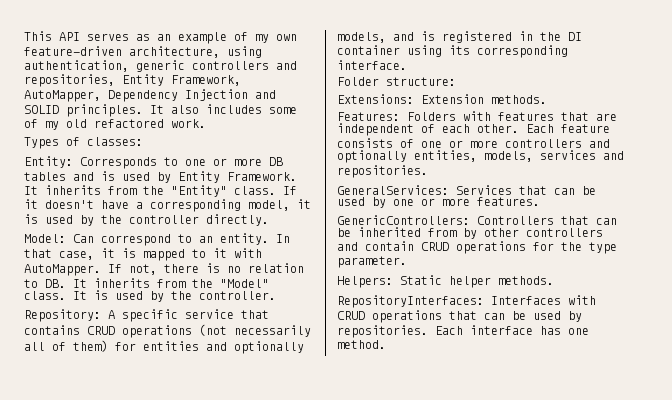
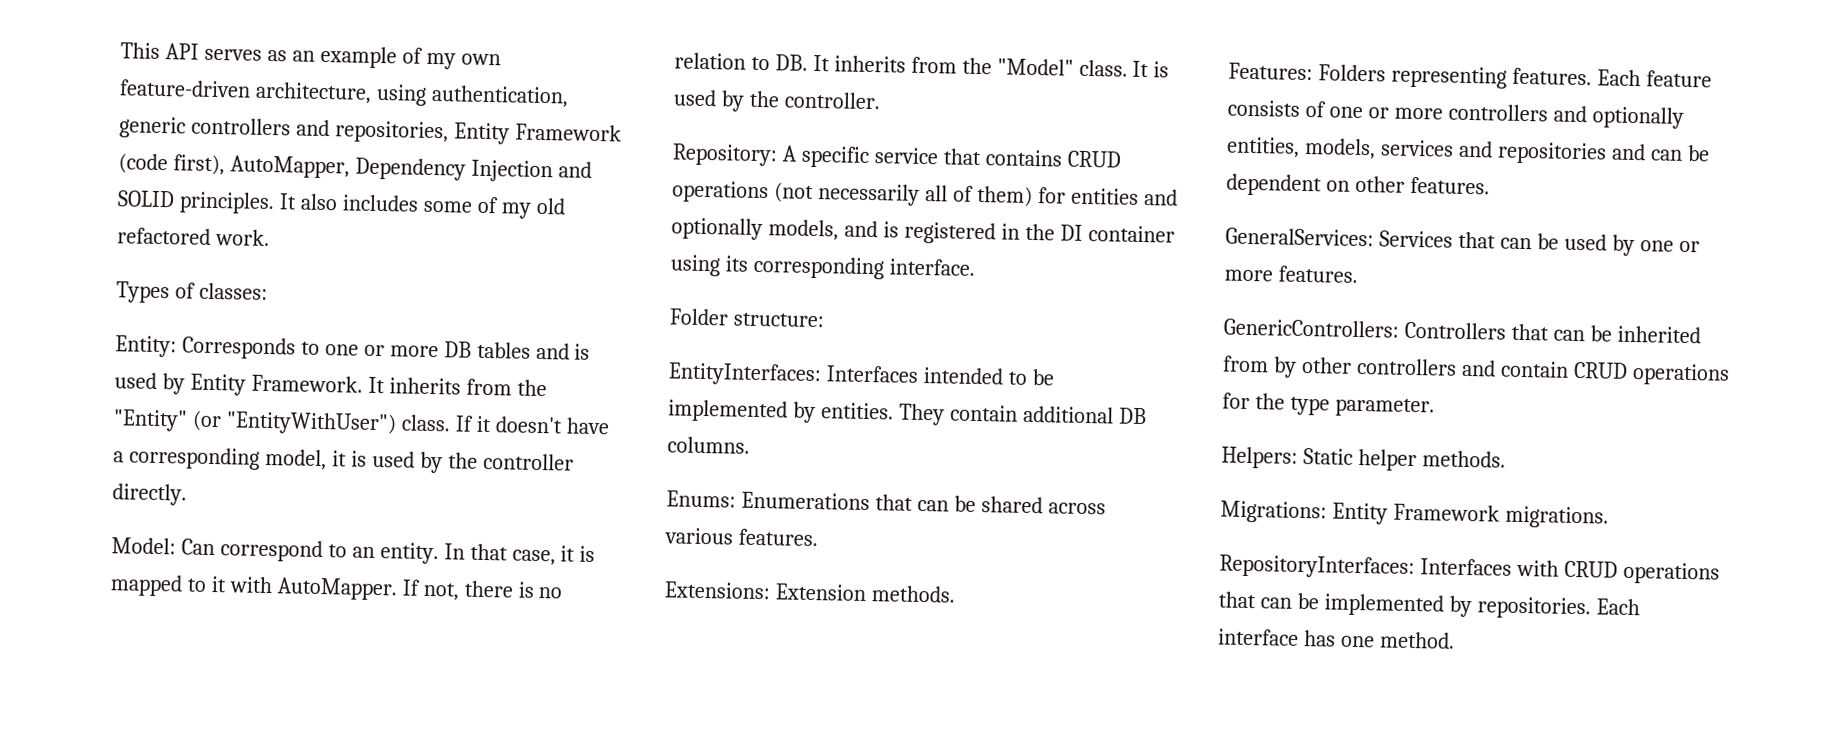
[171,75,241,86] Framework, -> [514,123,622,142] [118,153,225,176] Framework (code first),
(227, 191) none -> [191,410,397,436] (or "EntityWithUser")
(456, 81) none -> [668,362,1055,387] [668,399,1147,426] [667,436,750,454] [666,490,1106,515] [664,527,819,547] // EntityInterfaces: Interfaces intended to be implemented by entities. They contain additional DB columns. // Enums: Enumerations that can be shared across various features.
[463,111,617,121] [337,123,519,136] with features that are independent of each other. -> [1390,65,1592,89] representing features.
[337,165,428,178] repositories. -> [1496,141,1710,165] [1226,173,1490,197] repositories and can be dependent on other features.
(554, 280) none -> [1220,500,1609,529] // Migrations: Entity Framework migrations.
[533,311,561,320] used -> [1323,593,1444,617] implemented

